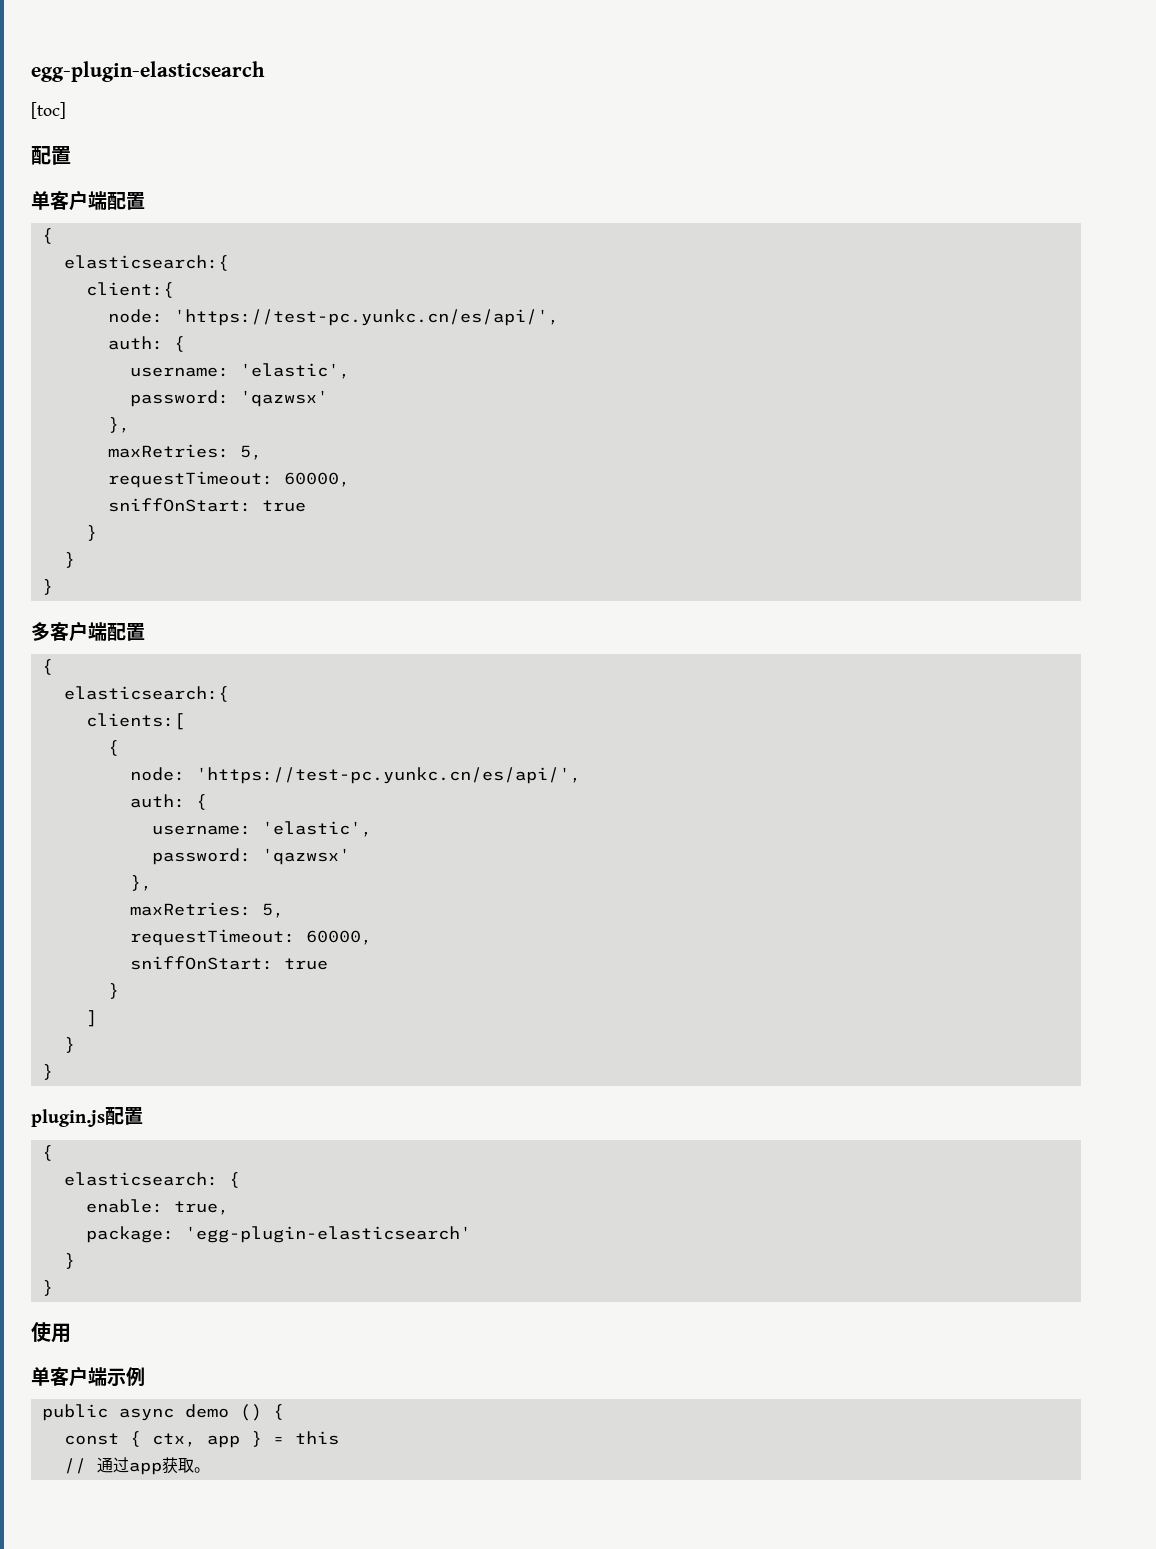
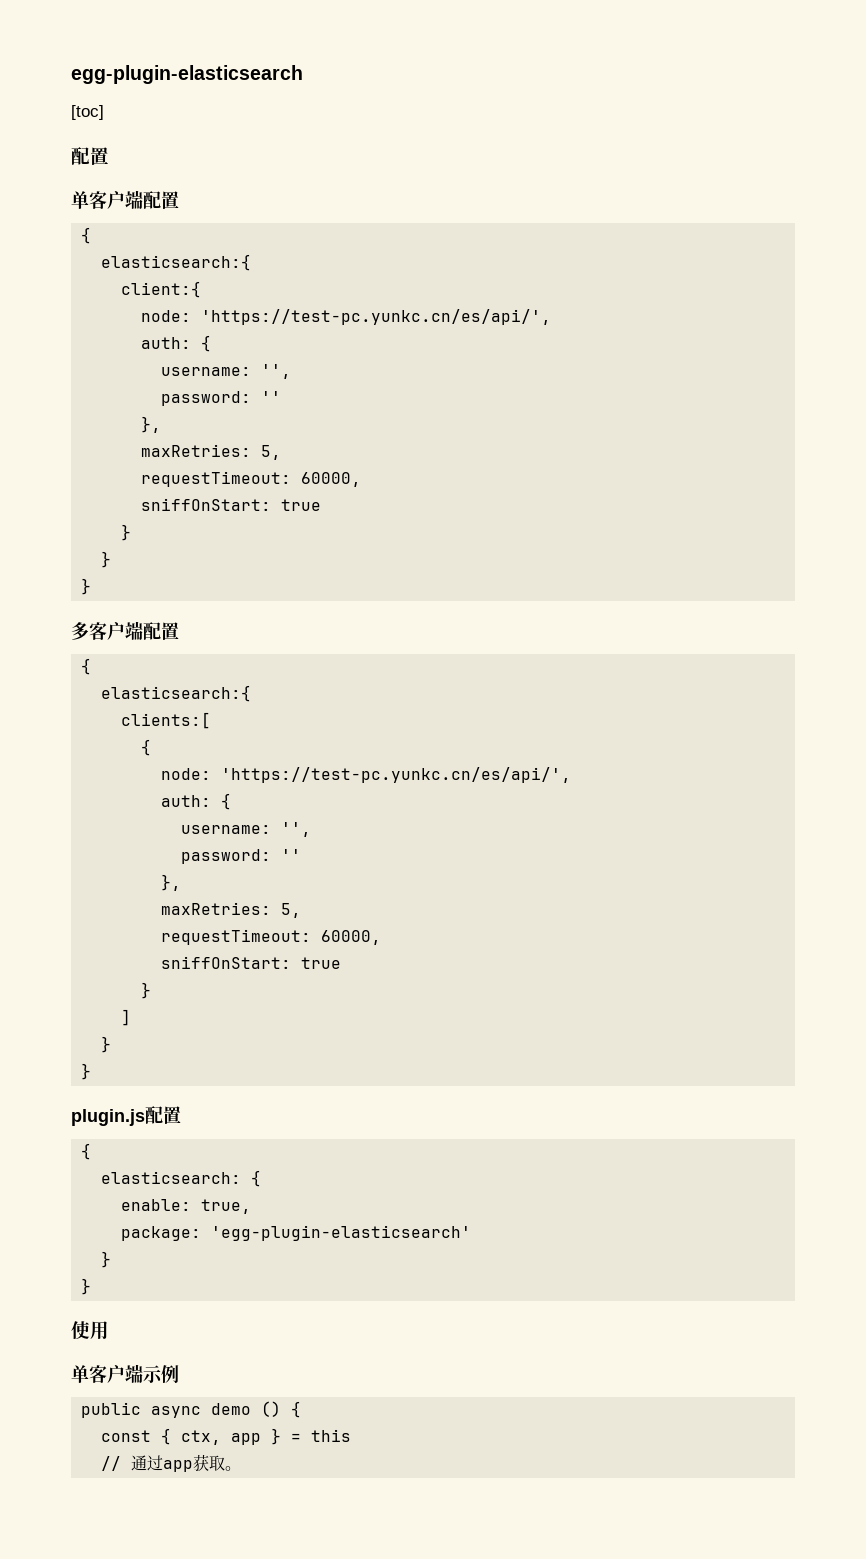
[239,363,350,379] [129,390,328,407] 'elastic', // password: 'qazwsx' -> [261,364,292,379] [161,391,282,406] '', // password: ''
[261,821,372,837] [151,848,350,865] 'elastic', // password: 'qazwsx' -> [281,822,312,837] [181,849,302,864] '', // password: ''

